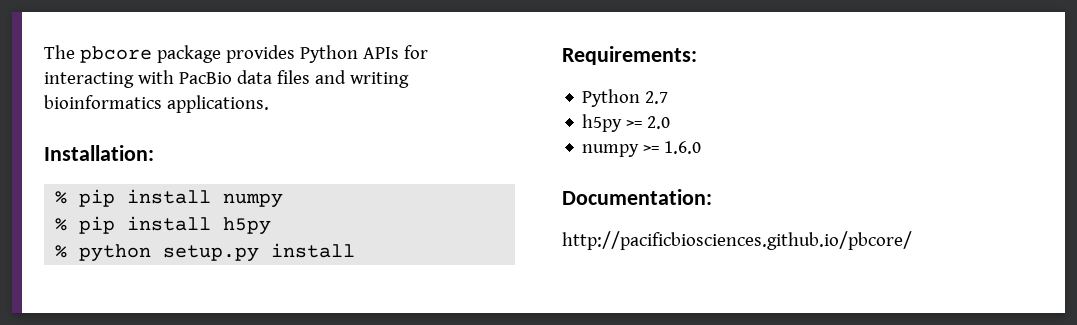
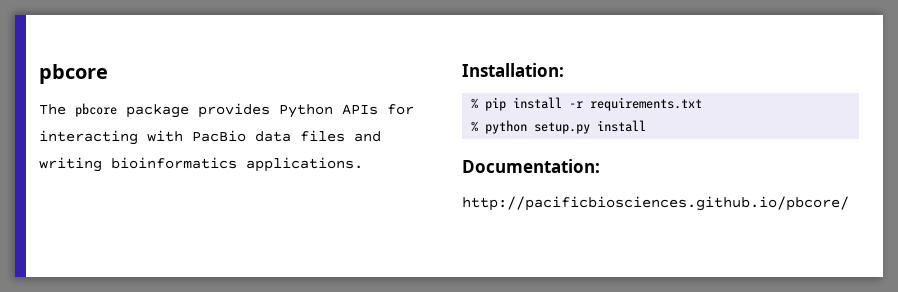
(44, 52) none -> [39,64,108,84] pbcore //
[223,193,284,208] [55,216,272,235] numpy // % pip install h5py -> [569,97,703,111] -r requirements.txt
[562,46,697,65] [582,89,669,107] [582,114,671,132] [582,141,702,157] // Requirements: // Python 2.7 // h5py >= 2.0 // numpy >= 1.6.0 -> (647, 126) none

